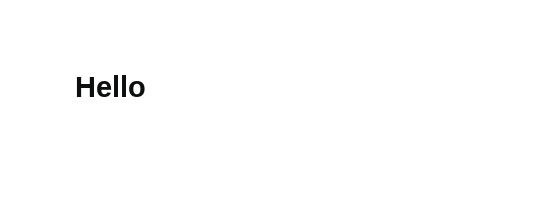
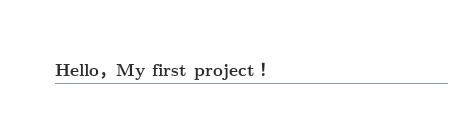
(146, 86) none -> [99,62,272,80] ，My first project！

